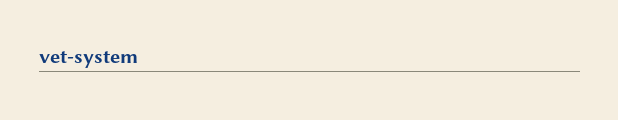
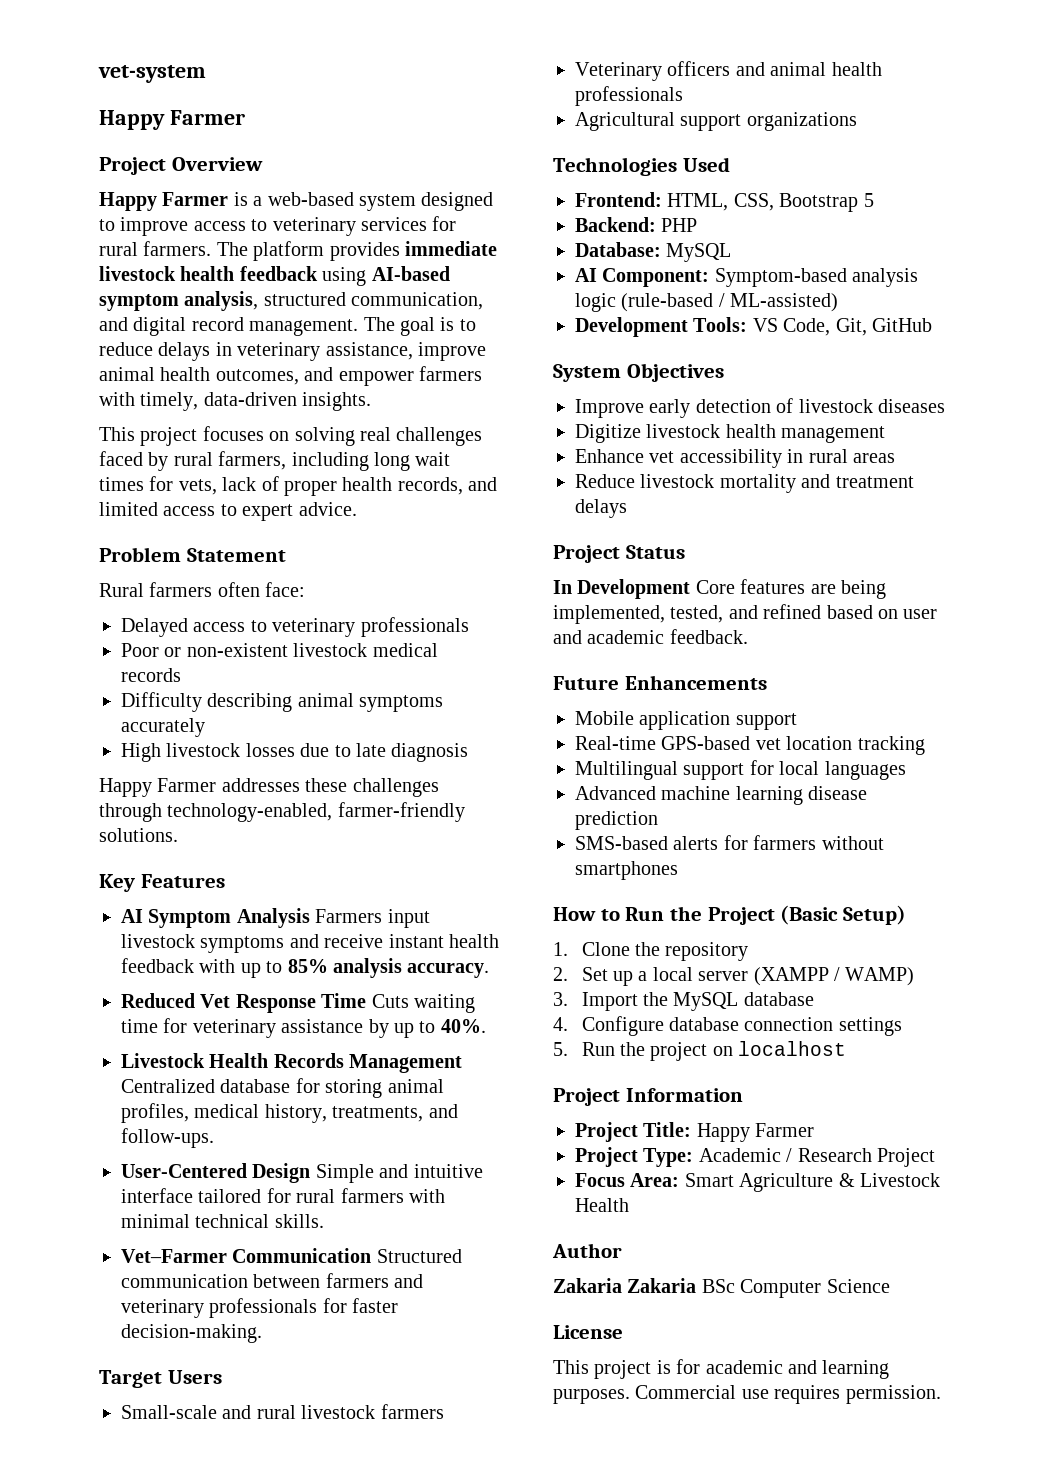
(138, 59) none -> [99,110,245,130] [99,157,263,175] [99,192,494,211] [99,216,457,236] [99,241,497,261] [99,266,450,286] [99,291,484,311] [99,317,476,336] [99,342,486,361] [99,366,482,386] [99,392,372,411] [99,426,483,446] [99,451,451,471] [99,476,498,496] [99,502,357,521] [99,547,286,562] [99,582,306,597] [121,617,469,637] [121,643,438,657] [121,668,181,682] [121,692,444,712] [121,718,205,737] [121,743,469,762] [99,778,439,797] [99,802,465,822] [99,828,178,842] [99,874,225,892] [121,908,430,928] [121,934,499,953] [121,958,490,978] [121,993,475,1013] [121,1018,486,1038] [121,1053,463,1073] [121,1078,444,1098] [121,1103,458,1123] [121,1128,214,1148] [121,1163,483,1183] [121,1188,445,1203] [121,1214,324,1228] [121,1248,462,1263] [121,1273,424,1288] [121,1298,399,1318] [121,1324,262,1343] [99,1370,222,1388] [121,1404,444,1419] [575,61,882,81] [575,86,683,106] [575,112,857,131] [553,157,730,176] [575,192,874,212] [575,217,698,232] [575,242,732,262] [575,268,919,287] [575,293,839,312] [575,317,932,337] [553,363,724,382] [575,398,945,418] [575,424,886,443] [575,449,895,468] [575,474,914,493] [575,499,627,518] [553,545,685,563] [553,579,886,599] [553,604,938,624] [553,629,748,644] [553,675,767,690] [575,711,797,730] [575,736,925,755] [575,760,906,780] [575,786,868,805] [575,811,658,830] [575,835,884,850] [575,861,678,880] [553,905,907,925] [553,942,749,961] [553,967,915,986] [553,992,814,1011] [553,1016,902,1036] [553,1041,847,1061] [553,1088,743,1106] [575,1122,815,1142] [575,1147,935,1167] [575,1173,940,1192] [575,1198,629,1212] [552,1243,622,1258] [553,1278,890,1298] [553,1325,623,1339] [553,1359,890,1379] [553,1385,941,1404] // Happy Farmer // Project Overview // Happy Farmer is a web-based system designed to improve access to veterinary services for rural farmers. The platform provides immediate livestock health feedback using AI-based symptom analysis, structured communication, and digital record management. The goal is to reduce delays in veterinary assistance, improve animal health outcomes, and empower farmers with timely, data-driven insights. // This project focuses on solving real challenges faced by rural farmers, including long wait times for vets, lack of proper health records, and limited access to expert advice. // Problem Statement // Rural farmers often face: // Delayed access to veterinary professionals // Poor or non-existent livestock medical records // Difficulty describing animal symptoms accurately // High livestock losses due to late diagnosis // Happy Farmer addresses these challenges through technology-enabled, farmer-friendly solutions. // Key Features // AI Symptom Analysis Farmers input livestock symptoms and receive instant health feedback with up to 85% analysis accuracy. // Reduced Vet Response Time Cuts waiting time for veterinary assistance by up to 40%. // Livestock Health Records Management Centralized database for storing animal profiles, medical history, treatments, and follow-ups. // User-Centered Design Simple and intuitive interface tailored for rural farmers with minimal technical skills. // Vet–Farmer Communication Structured communication between farmers and veterinary professionals for faster decision-making. // Target Users // Small-scale and rural livestock farmers // Veterinary officers and animal health professionals // Agricultural support organizations // Technologies Used // Frontend: HTML, CSS, Bootstrap 5 // Backend: PHP // Database: MySQL // AI Component: Symptom-based analysis logic (rule-based / ML-assisted) // Development Tools: VS Code, Git, GitHub // System Objectives // Improve early detection of livestock diseases // Digitize livestock health management // Enhance vet accessibility in rural areas // Reduce livestock mortality and treatment delays // Project Status // In Development Core features are being implemented, tested, and refined based on user and academic feedback. // Future Enhancements // Mobile application support // Real-time GPS-based vet location tracking // Multilingual support for local languages // Advanced machine learning disease prediction // SMS-based alerts for farmers without smartphones // How to Run the Project (Basic Setup) // 1. Clone the repository // 2. Set up a local server (XAMPP / WAMP) // 3. Import the MySQL database // 4. Configure database connection settings // 5. Run the project on localhost // Project Information // Project Title: Happy Farmer // Project Type: Academic / Research Project // Focus Area: Smart Agriculture & Livestock Health // Author // Zakaria Zakaria BSc Computer Science // License // This project is for academic and learning purposes. Commercial use requires permission.

